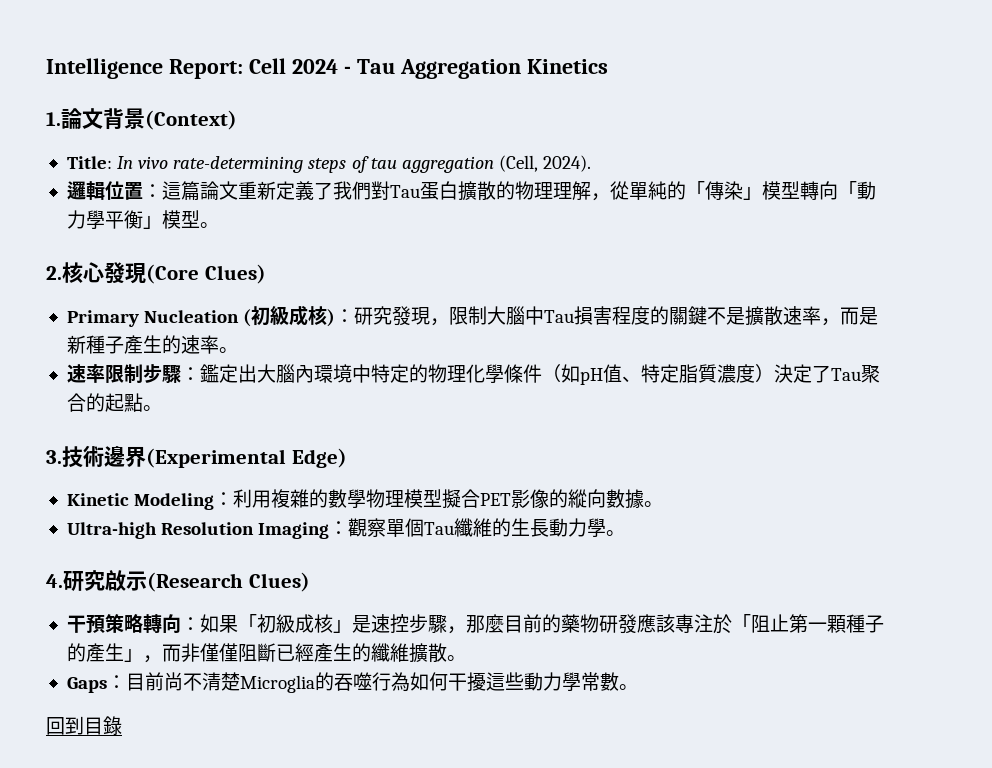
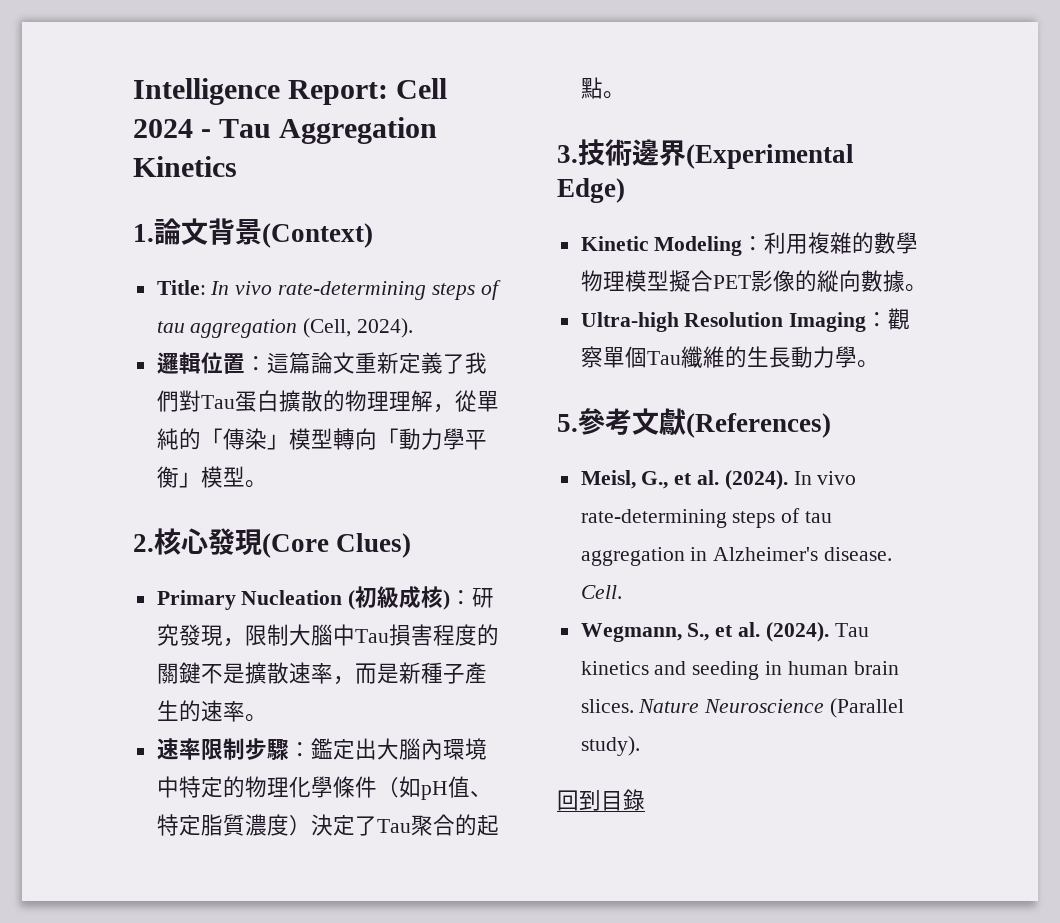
[46,570,310,592] [66,614,884,634] [66,643,466,663] [66,672,638,693] 4.研究啟示(Research Clues) // 干預策略轉向：如果「初級成核」是速控步驟，那麼目前的藥物研發應該專注於「阻止第一顆種子的產生」，而非僅僅阻斷已經產生的纖維擴散。 // Gaps：目前尚不清楚Microglia的吞噬行為如何干擾這些動力學常數。 -> [557,408,831,438] [580,470,857,490] [580,508,833,528] [580,547,893,566] [580,585,622,599] [580,622,869,642] [580,661,899,680] [580,698,905,718] [580,736,640,756] 5.參考文獻(References) // Meisl, G., et al. (2024). In vivo rate-determining steps of tau aggregation in Alzheimer's disease. Cell. // Wegmann, S., et al. (2024). Tau kinetics and seeding in human brain slices. Nature Neuroscience (Parallel study).

